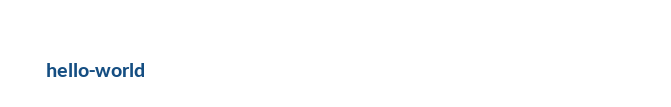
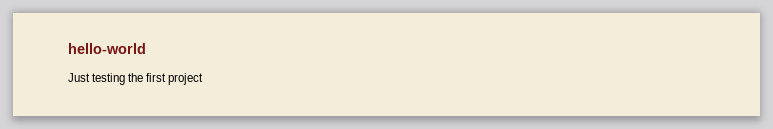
(145, 70) none -> [68,73,204,85] // Just testing the first project

